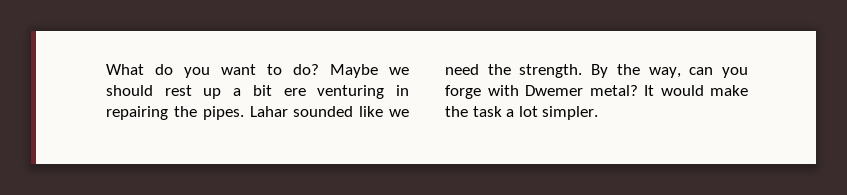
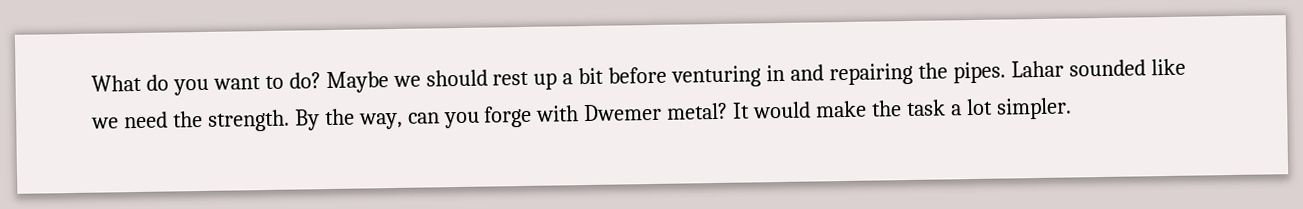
[283,88,306,96] ere -> [608,66,668,84] before
(410, 90) none -> [790,64,825,81] and

